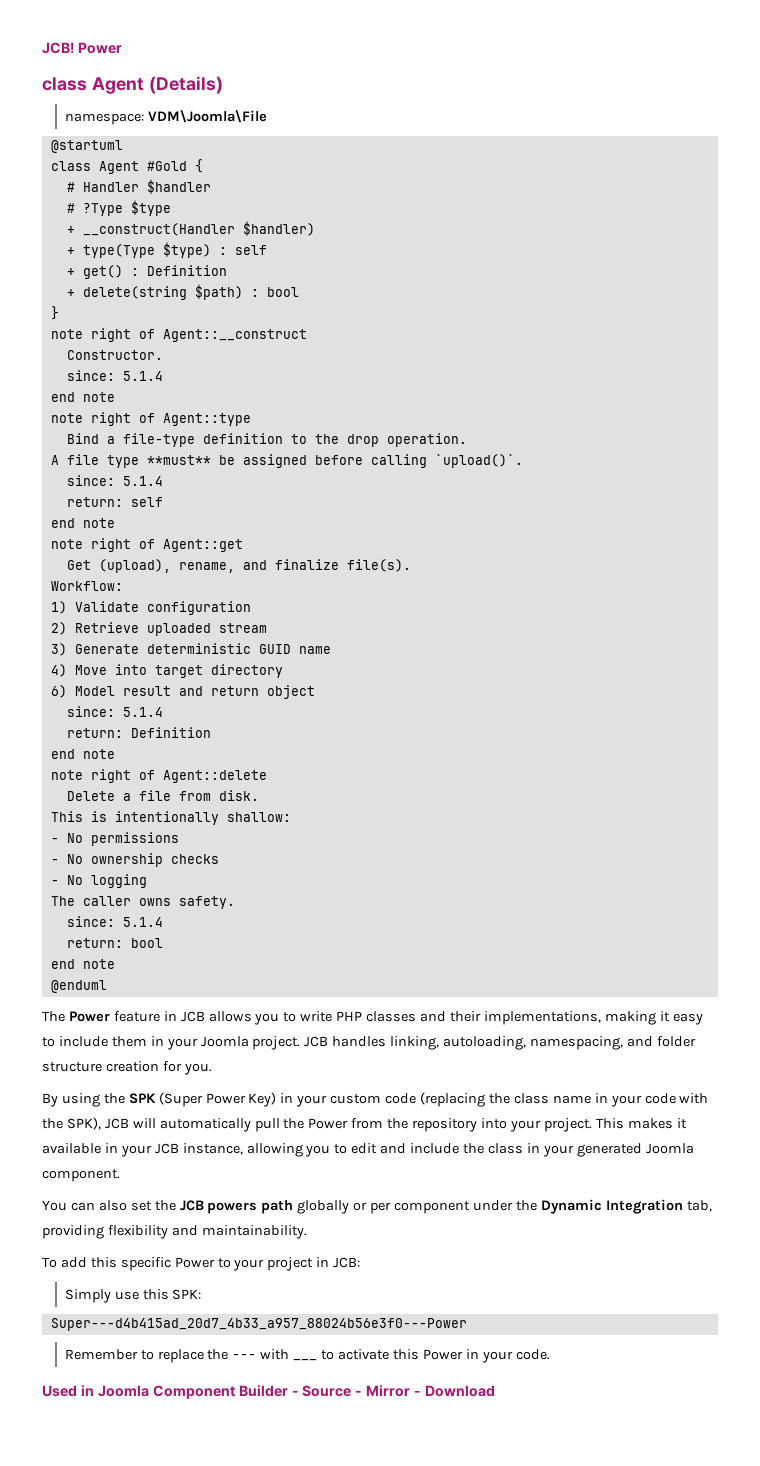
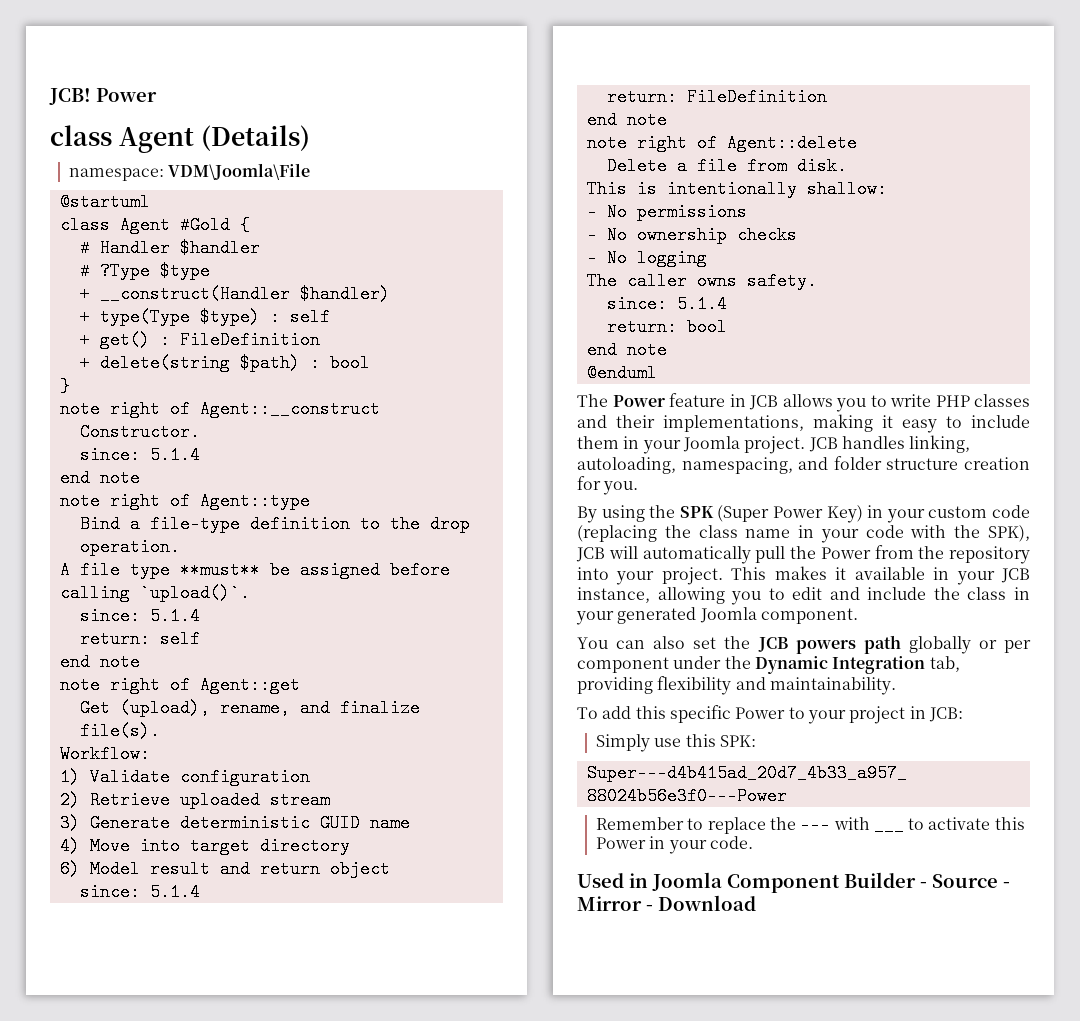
[146,265,227,276] Definition -> [179,331,320,349] FileDefinition
[130,727,211,738] Definition -> [686,88,827,106] FileDefinition

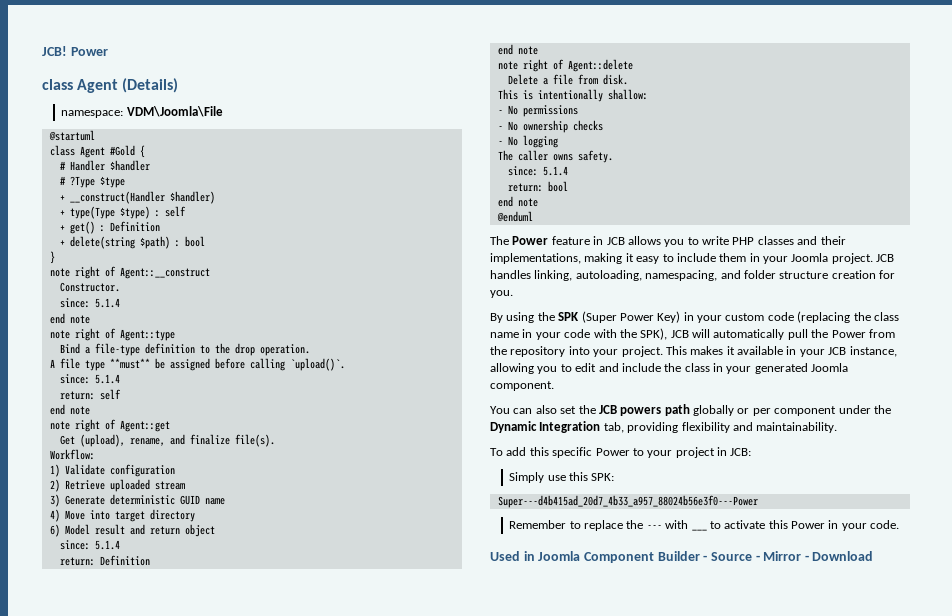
[179,331,320,349] FileDefinition -> [109,221,160,232] Definition
[686,88,827,106] FileDefinition -> [99,555,150,566] Definition

